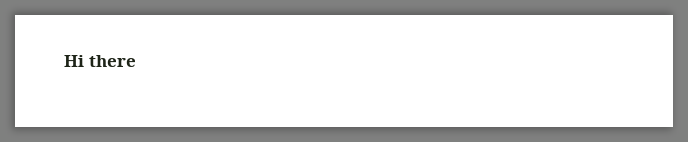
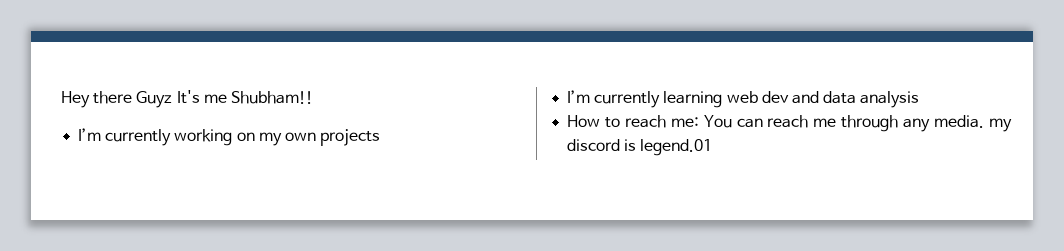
[64,55,136,67] Hi there -> [61,90,313,108] [78,128,381,146] [567,90,920,108] [567,115,1012,132] [567,139,713,156] Hey there Guyz It's me Shubham!! // I’m currently working on my own projects // I’m currently learning web dev and data analysis // How to reach me: You can reach me through any media. my discord is legend.01

